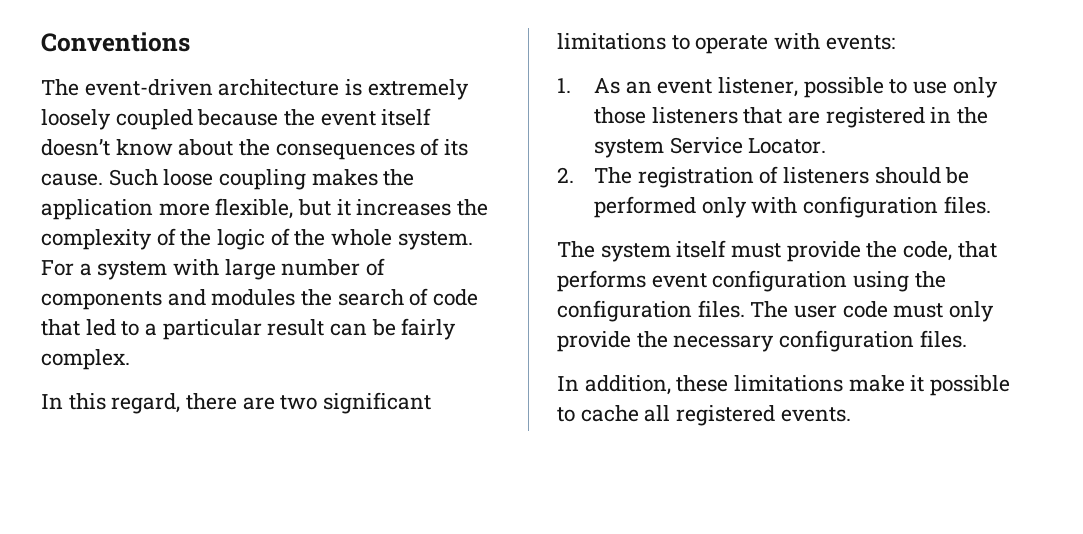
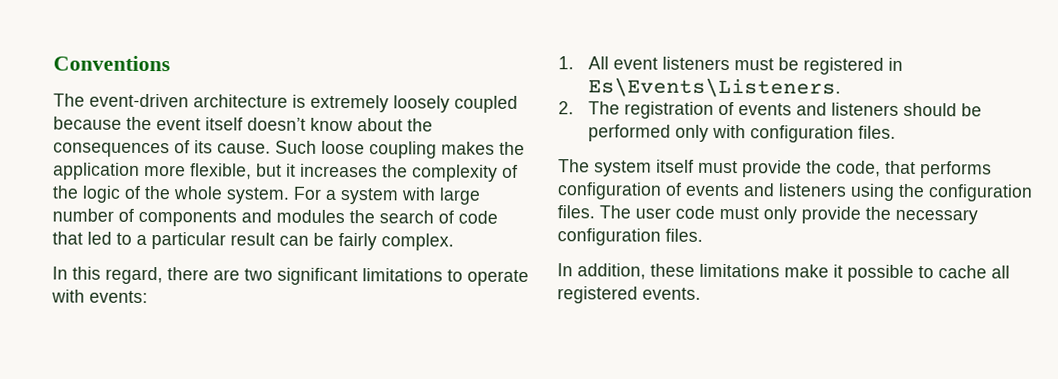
[594,77,998,98] [594,107,989,128] [594,137,827,158] As an event listener, possible to use only those listeners that are registered in the system Service Locator. -> [588,56,904,75] [588,77,842,98] All event listeners must be registered in Es\Events\Listeners.
(779, 175) none -> [738,102,828,116] events and
[651,270,848,292] event configuration -> [557,182,847,200] configuration of events and listeners

